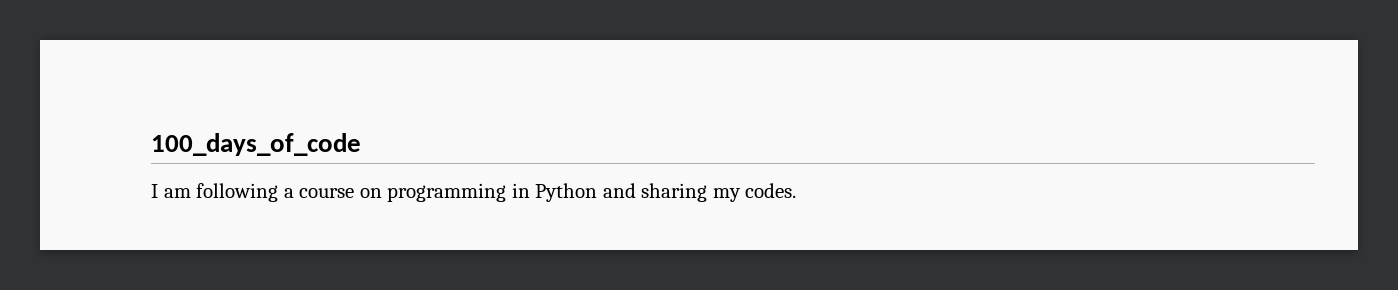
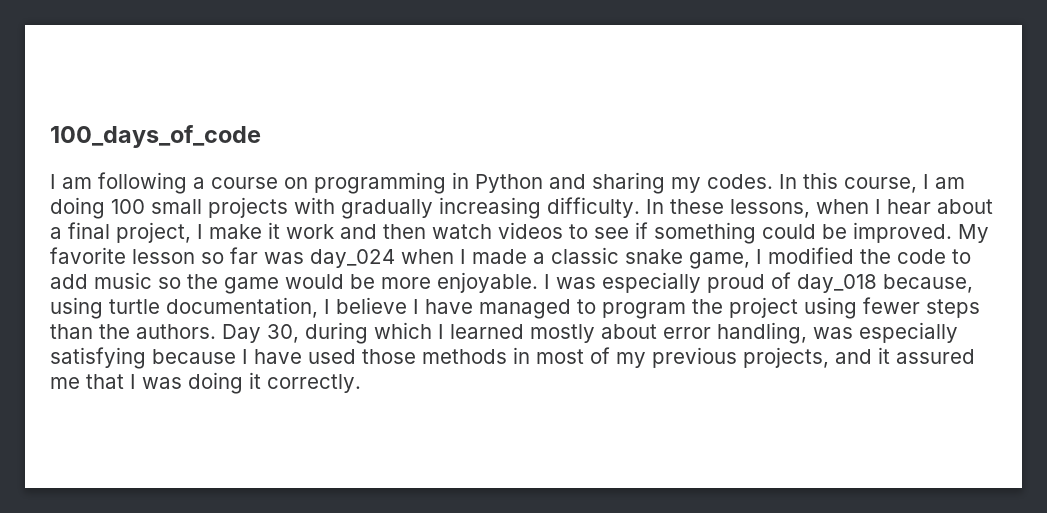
(797, 190) none -> [779,172,965,193] [50,197,993,219] [50,222,989,244] [50,247,971,269] [50,272,973,294] [50,297,980,319] [50,322,958,344] [50,347,975,369] [50,372,361,394] In this course, I am doing 100 small projects with gradually increasing difficulty. In these lessons, when I hear about a final project, I make it work and then watch videos to see if something could be improved. My favorite lesson so far was day_024 when I made a classic snake game, I modified the code to add music so the game would be more enjoyable. I was especially proud of day_018 because, using turtle documentation, I believe I have managed to program the project using fewer steps than the authors. Day 30, during which I learned mostly about error handling, was especially satisfying because I have used those methods in most of my previous projects, and it assured me that I was doing it correctly.

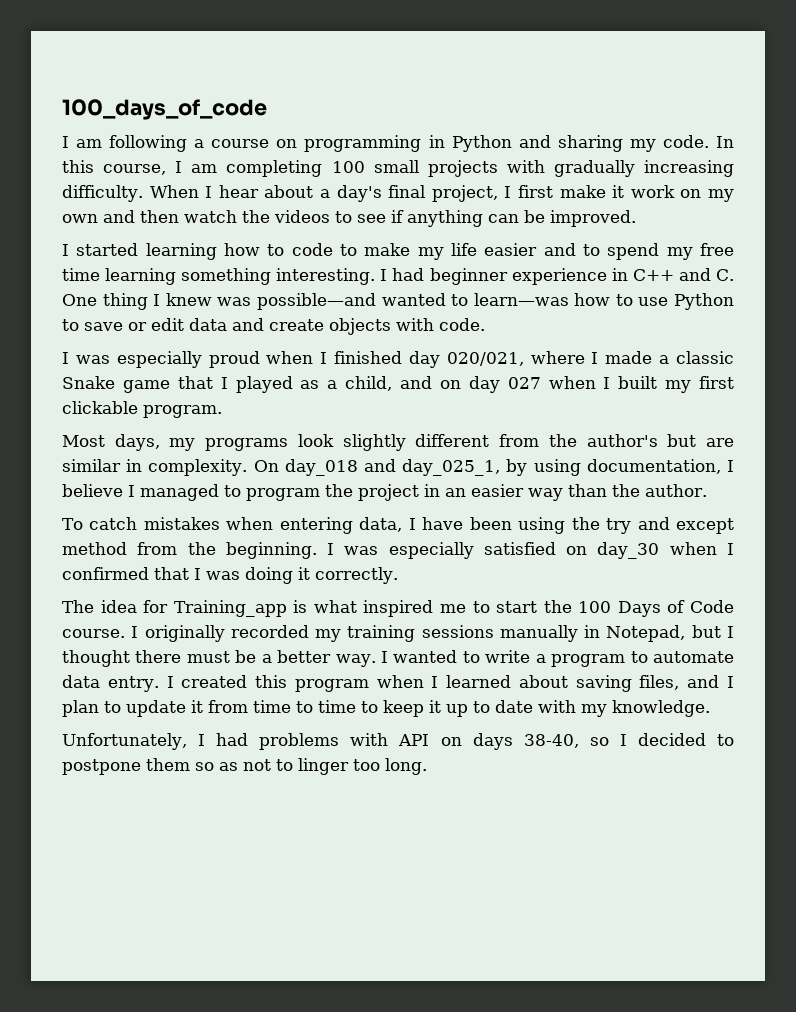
[707,174,773,189] codes. -> [662,135,709,148] code.
[50,197,105,219] doing -> [226,160,323,177] completing
[646,199,869,218] In these lessons, when -> [149,185,199,198] When
(62, 233) none -> [336,185,382,202] day's
(203, 231) none -> [517,185,553,198] first
(334, 231) none -> [680,189,735,202] [62,214,98,223] on my own
(492, 231) none -> [242,210,270,223] the
[654,222,816,244] something could -> [407,210,519,227] anything can
[958,224,989,243] [50,247,971,269] [50,272,973,294] [50,297,160,319] My favorite lesson so far was day_024 when I made a classic snake game, I modified the code to add music so the game would be more enjoyable. I was especially proud of day_018 because, using turtle -> [62,243,734,260] [62,268,734,285] [62,293,735,310] [62,318,485,335] [62,351,734,368] [62,376,734,393] [62,401,222,418] [62,434,735,451] [62,459,581,476] // I started learning how to code to make my life easier and to spend my free time learning something interesting. I had beginner experience in C++ and C. One thing I knew was possible—and wanted to learn—was how to use Python to save or edit data and create objects with code. // I was especially proud when I finished day 020/021, where I made a classic Snake game that I played as a child, and on day 027 when I built my first clickable program. // Most days, my programs look slightly different from the author's but are similar in complexity. On day_018 and day_025_1, by using
[425,299,473,314] have -> (135, 491) none
[804,297,980,319] [50,322,958,344] [50,347,975,369] [50,377,80,389] using fewer steps than the authors. Day 30, during which I learned mostly about error handling, was especially satisfying because I have used those methods in most of my previous projects, and it assured me -> [424,484,707,501] [62,517,734,534] [62,542,734,559] [62,567,149,580] in an easier way than the author. // To catch mistakes when entering data, I have been using the try and except method from the beginning. I was especially satisfied on day_30 when I confirmed
(361, 383) none -> [62,600,734,617] [62,625,734,642] [62,650,734,667] [62,675,735,692] [62,700,710,717] [62,733,734,750] [62,758,427,775] // The idea for Training_app is what inspired me to start the 100 Days of Code course. I originally recorded my training sessions manually in Notepad, but I thought there must be a better way. I wanted to write a program to automate data entry. I created this program when I learned about saving files, and I plan to update it from time to time to keep it up to date with my knowledge. // Unfortunately, I had problems with API on days 38-40, so I decided to postpone them so as not to linger too long.

